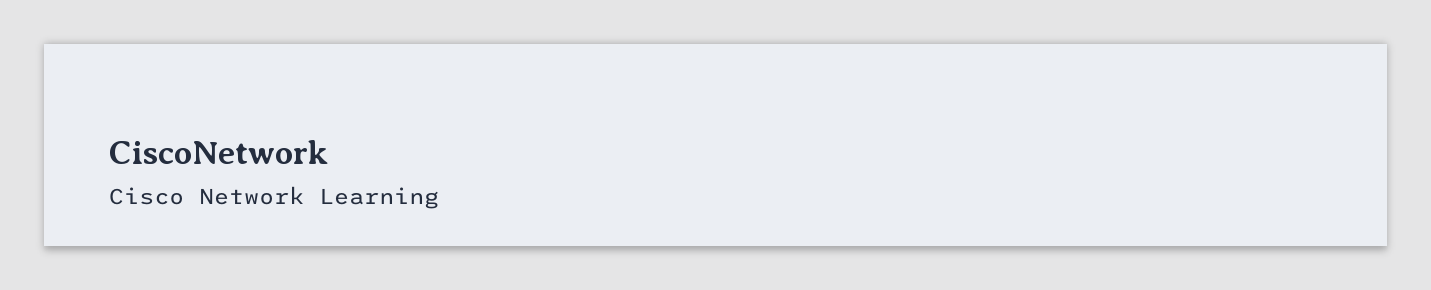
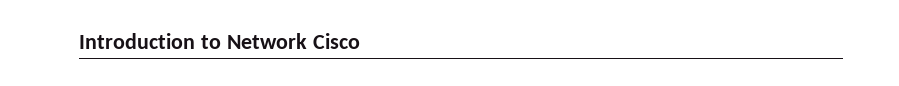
[109,140,328,164] [109,186,439,209] CiscoNetwork // Cisco Network Learning -> [79,33,360,49] Introduction to Network Cisco

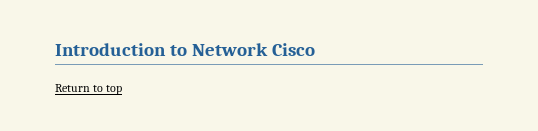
(360, 41) none -> [55,84,123,95] // Return to top

